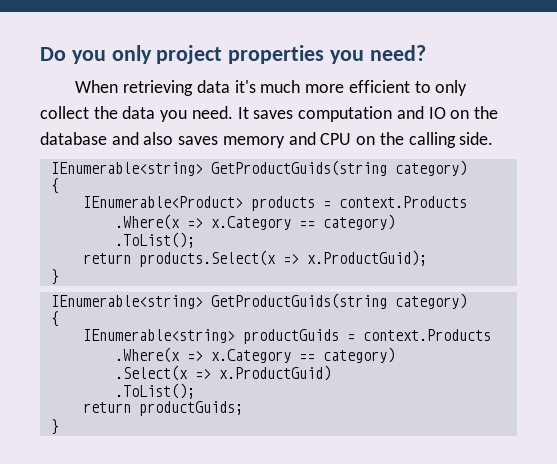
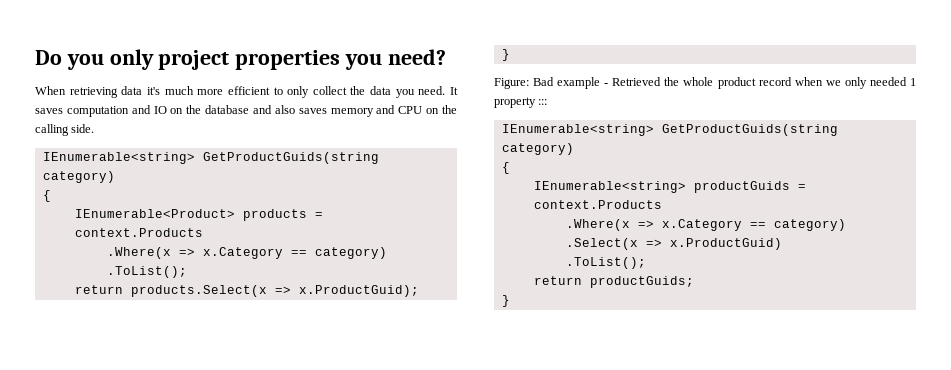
(59, 277) none -> [494,77,917,89] [494,97,548,108] // Figure: Bad example - Retrieved the whole product record when we only needed 1 property :::

